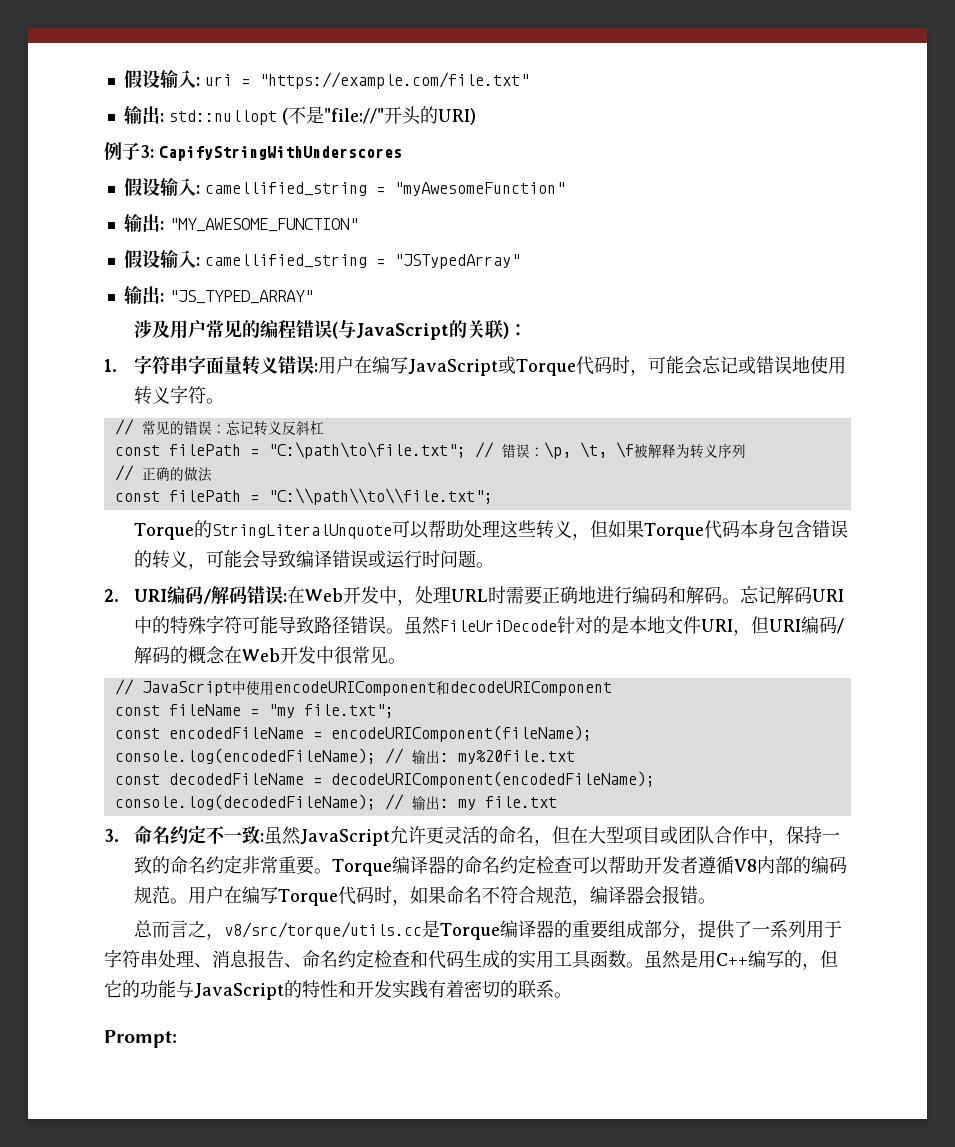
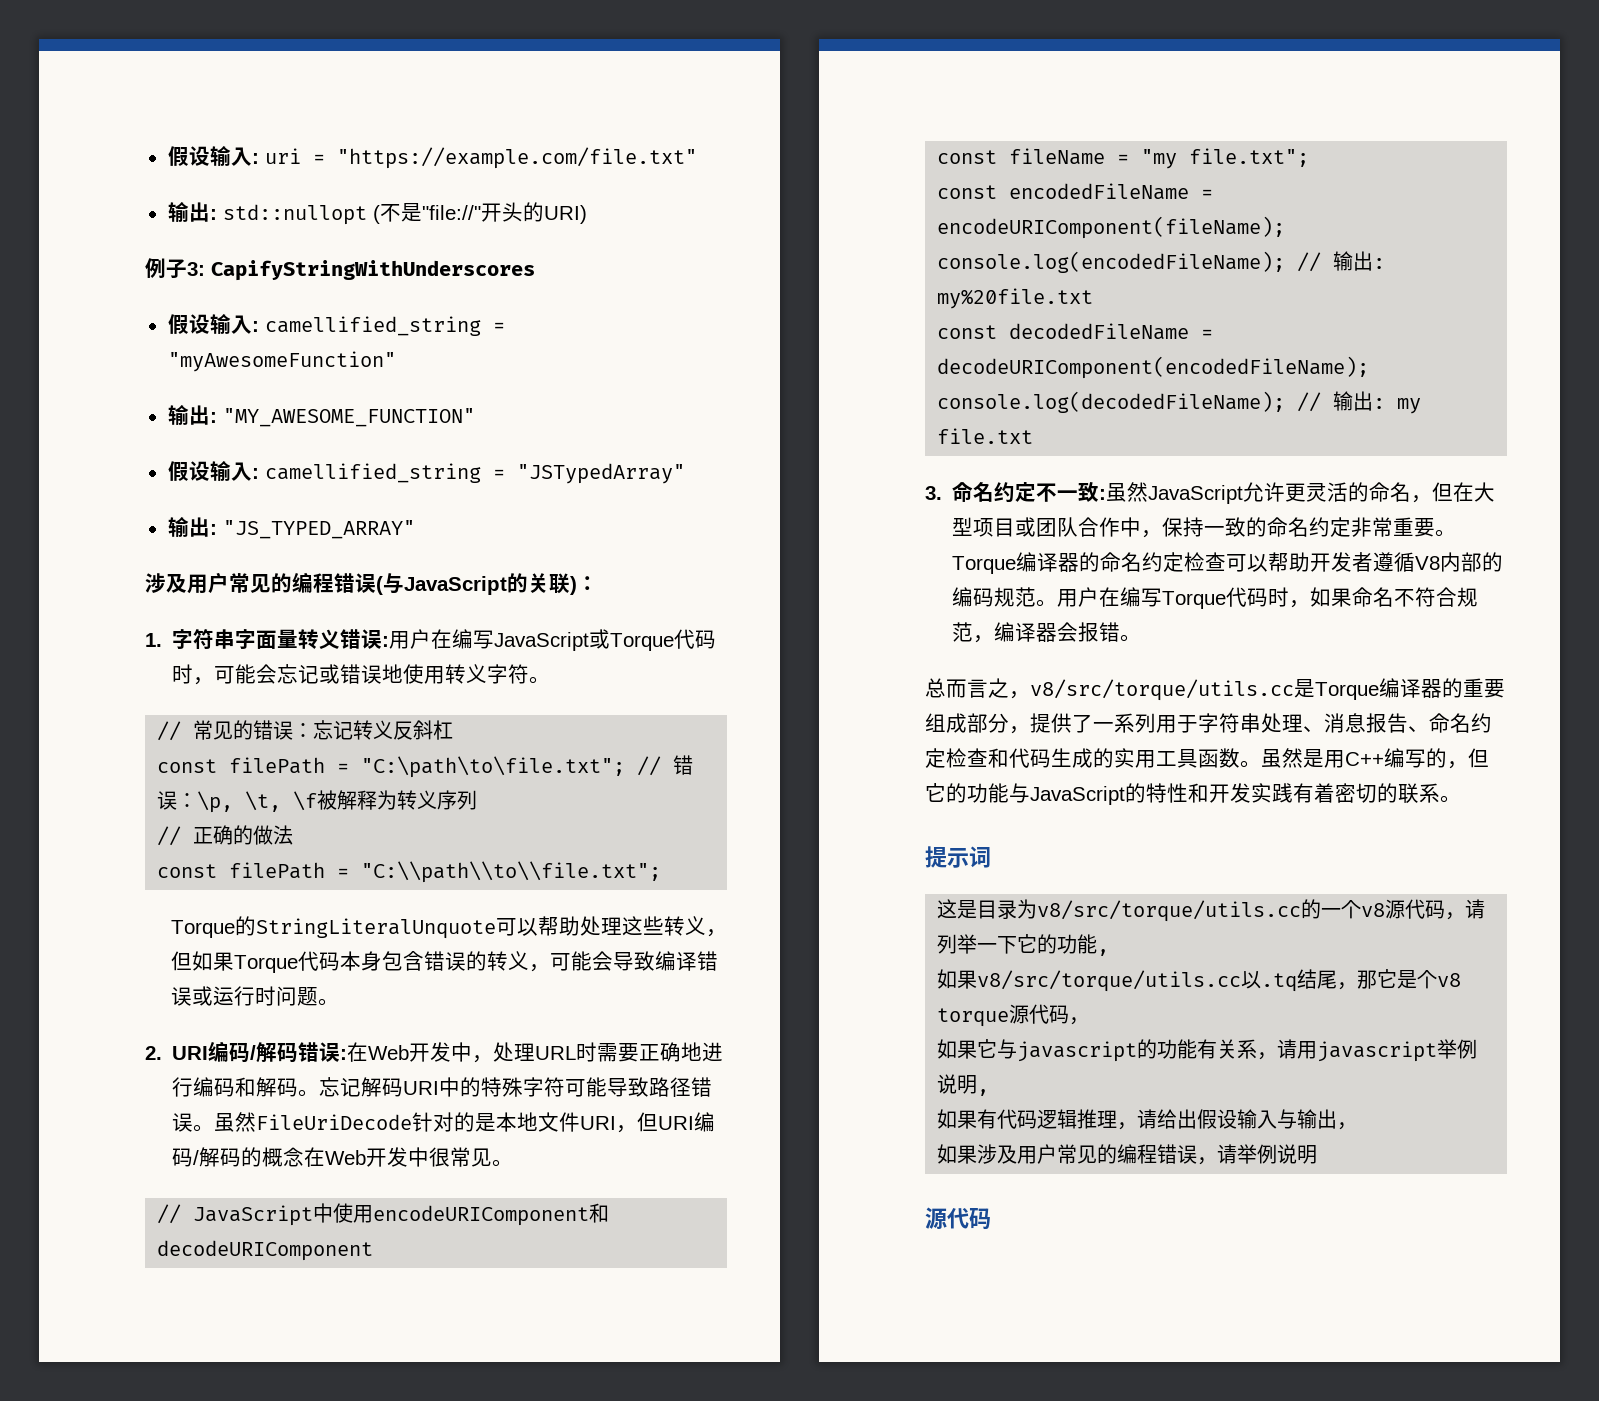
[104,1030,177,1048] Prompt: -> [925,846,991,868] [937,899,1486,922] [937,934,1110,956] [937,969,1462,992] [937,1004,1090,1027] [937,1039,1478,1062] [937,1074,990,1096] [937,1109,1358,1130] [937,1144,1318,1165] [925,1207,991,1230] 提示词 // 这是目录为v8/src/torque/utils.cc的一个v8源代码，请列举一下它的功能, // 如果v8/src/torque/utils.cc以.tq结尾，那它是个v8 torque源代码， // 如果它与javascript的功能有关系，请用javascript举例说明, // 如果有代码逻辑推理，请给出假设输入与输出， // 如果涉及用户常见的编程错误，请举例说明 // 源代码

